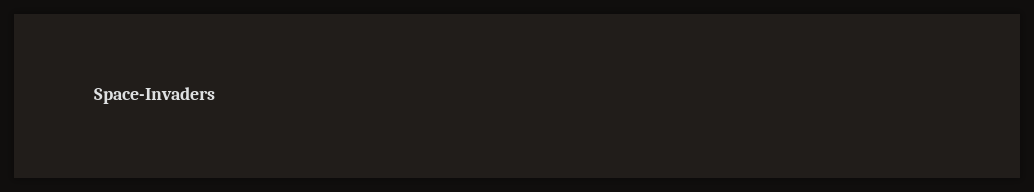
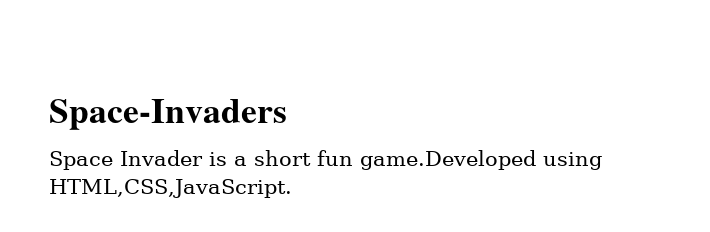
(215, 95) none -> [49,150,602,170] [49,179,292,198] // Space Invader is a short fun game.Developed using HTML,CSS,JavaScript.

